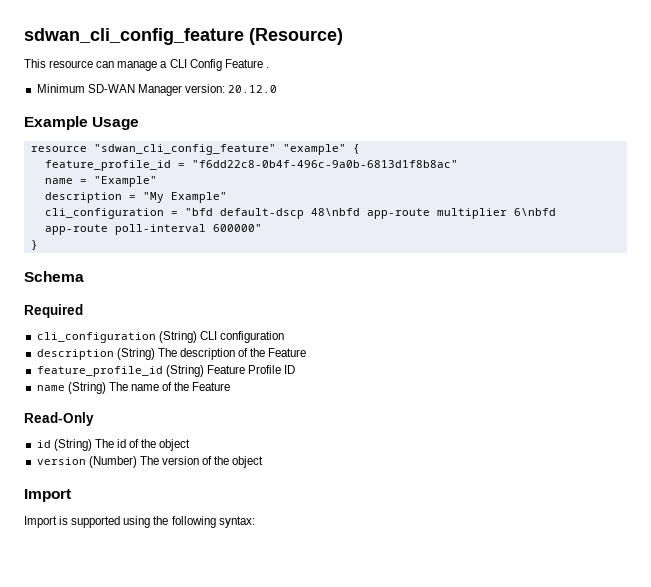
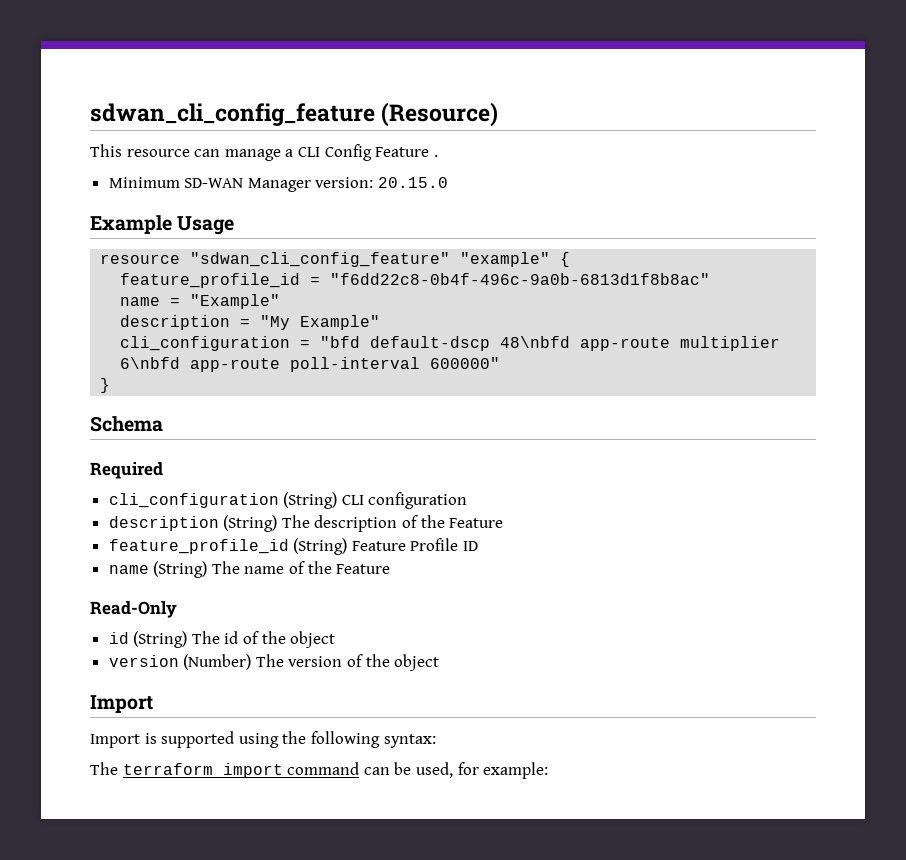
[228,85,278,93] 20.12.0 -> [378,177,449,188] 20.15.0
(255, 522) none -> [90,762,549,779] // The terraform import command can be used, for example:

